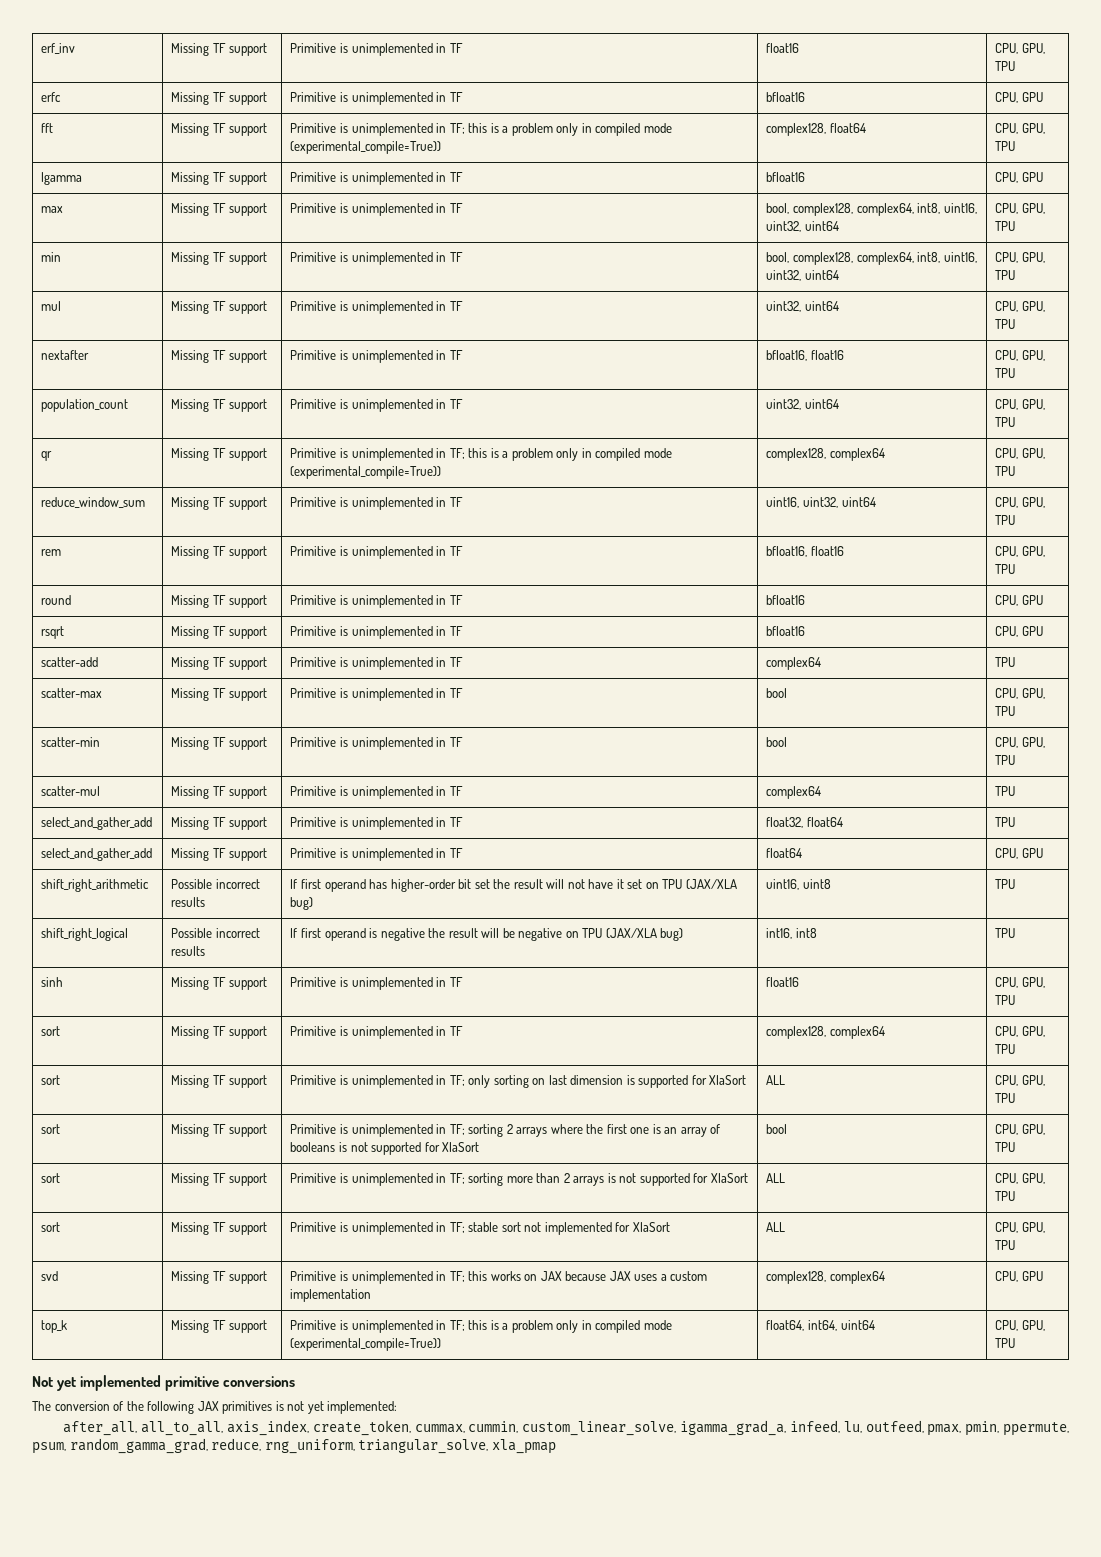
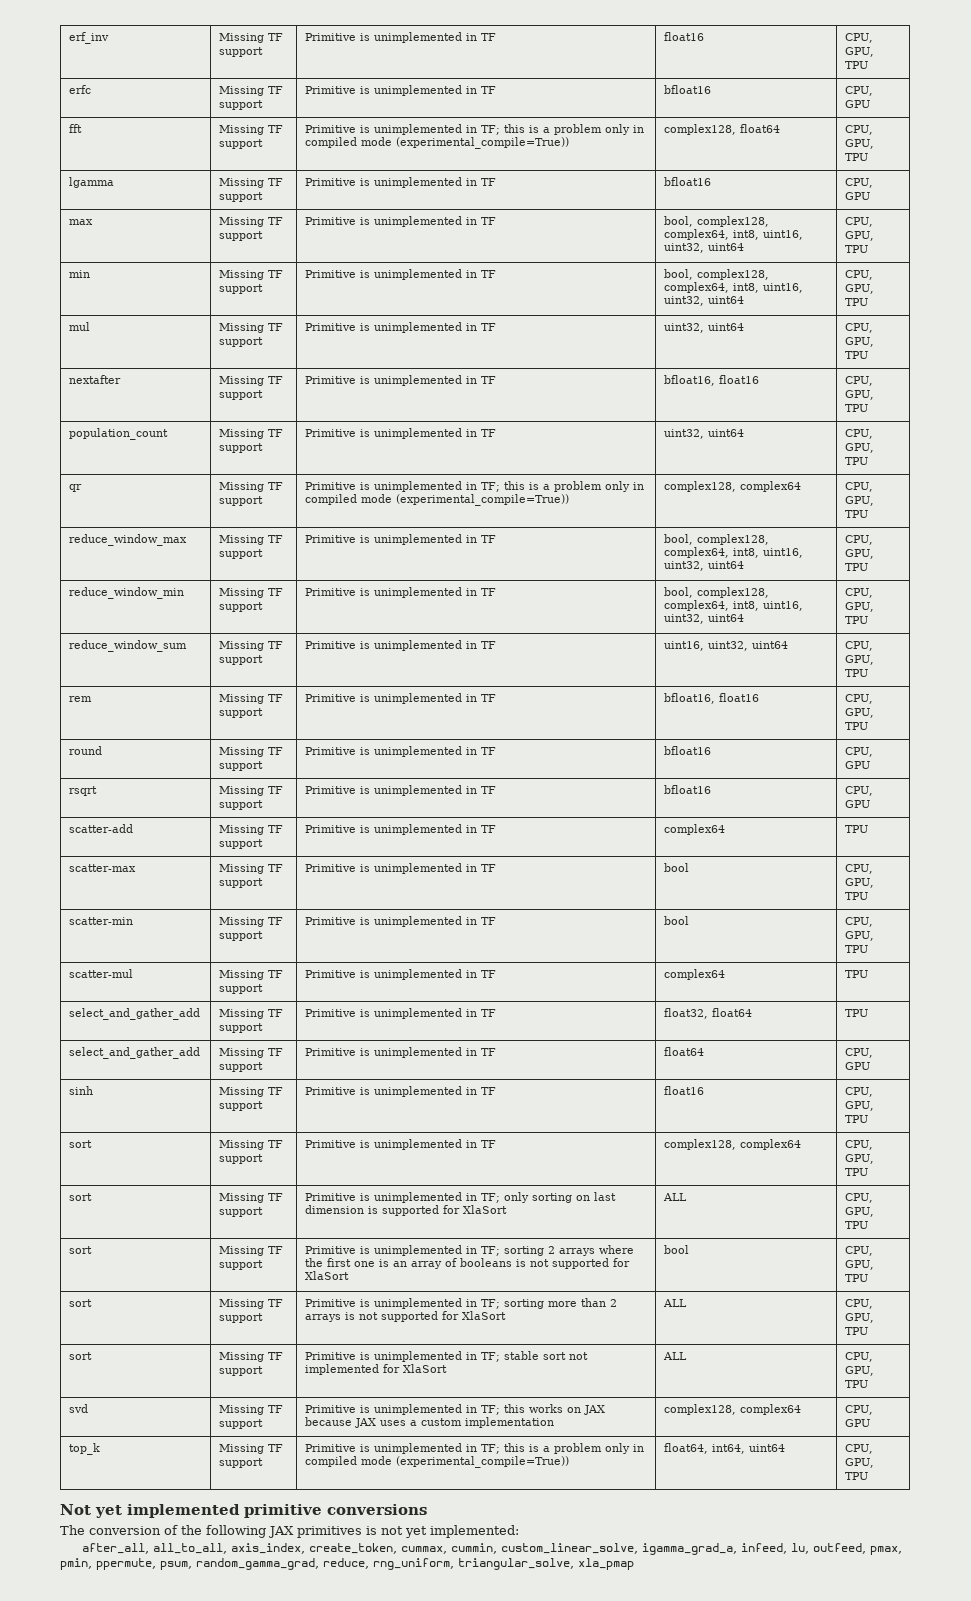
(1016, 471) none -> [69,534,188,546] [219,535,284,545] [219,549,264,559] [305,534,497,545] [664,534,770,545] [664,547,804,558] [664,561,745,571] [845,535,874,545] [845,549,875,559] [845,563,869,571] [69,587,185,599] [219,588,284,598] [219,602,264,612] [305,587,497,598] [664,587,770,598] [664,600,804,611] [664,614,745,624] [845,588,874,598] [845,602,875,612] [845,616,869,624] // reduce_window_max | Missing TF support | Primitive is unimplemented in TF | bool, complex128, complex64, int8, uint16, uint32, uint64 | CPU, GPU, TPU // reduce_window_min | Missing TF support | Primitive is unimplemented in TF | bool, complex128, complex64, int8, uint16, uint32, uint64 | CPU, GPU, TPU
[41,879,150,892] [171,879,260,889] [171,897,206,907] [290,879,737,892] [290,897,314,910] [766,879,831,890] [995,879,1016,889] [41,928,129,941] [171,928,260,938] [171,946,206,956] [290,928,684,941] [766,928,817,939] [995,928,1016,938] // shift_right_arithmetic | Possible incorrect results | If first operand has higher-order bit set the result will not have it set on TPU (JAX/XLA bug) | uint16, uint8 | TPU // shift_right_logical | Possible incorrect results | If first operand is negative the result will be negative on TPU (JAX/XLA bug) | int16, int8 | TPU -> (871, 1066) none

